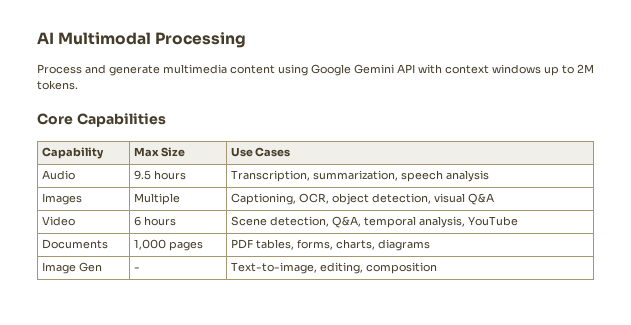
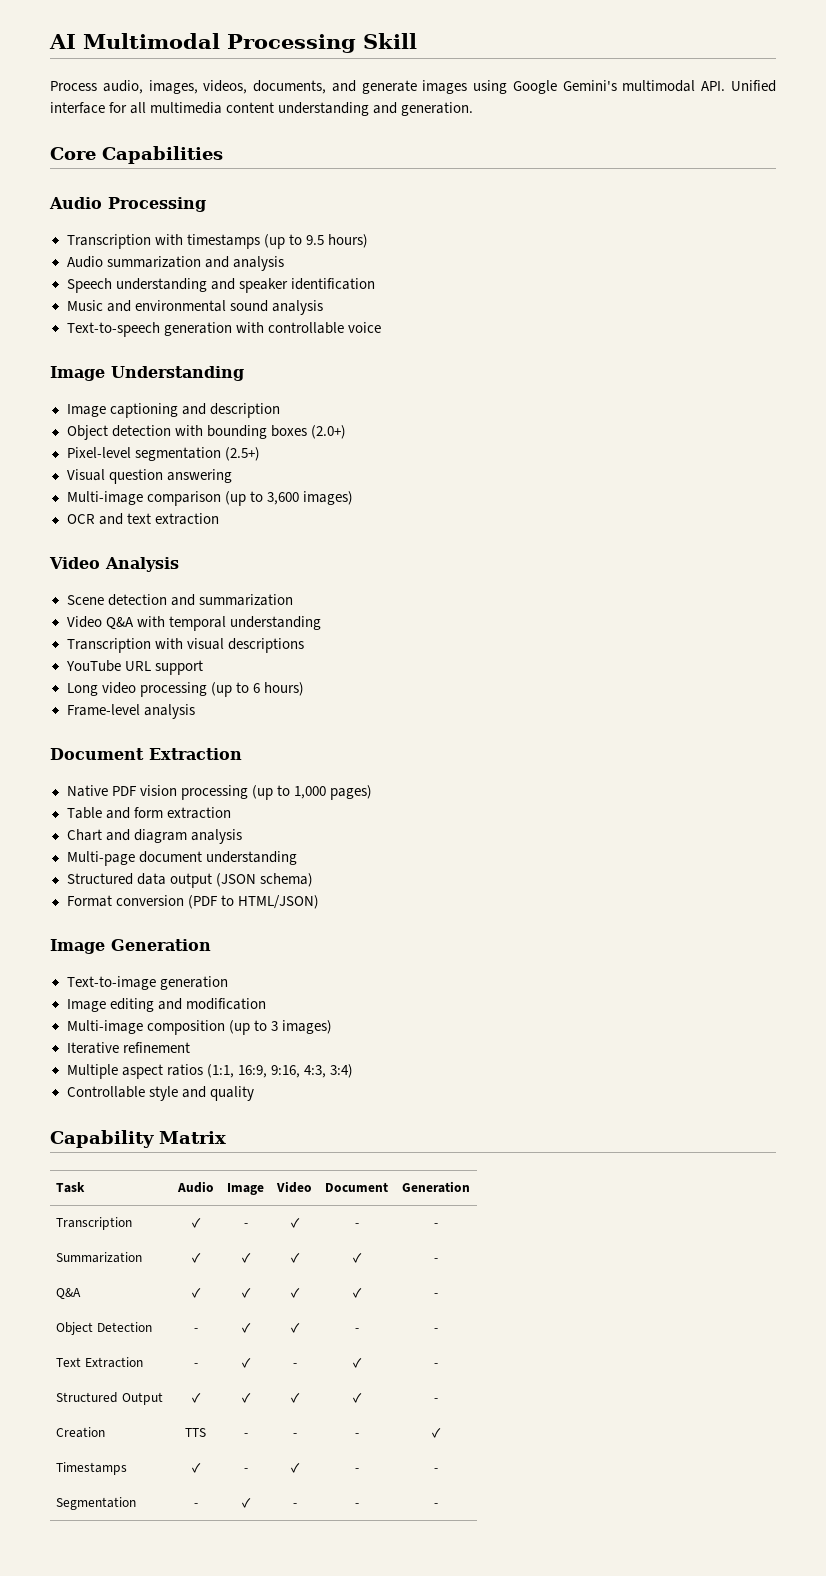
(247, 40) none -> [363,33,417,49] Skill
[85,64,594,76] [37,80,78,90] [37,113,166,127] [41,147,104,159] [133,147,186,157] [230,147,291,157] [41,170,75,180] [133,170,186,180] [230,170,489,182] [41,193,82,205] [133,193,180,205] [230,193,494,205] [41,216,75,226] [133,216,176,226] [230,216,518,228] [41,239,108,249] [133,239,203,251] [230,239,430,251] [41,262,102,274] [133,267,140,271] [230,262,437,274] and generate multimedia content using Google Gemini API with context windows up to 2M tokens. // Core Capabilities // Capability | Max Size | Use Cases // Audio | 9.5 hours | Transcription, summarization, speech analysis // Images | Multiple | Captioning, OCR, object detection, visual Q&A // Video | 6 hours | Scene detection, Q&A, temporal analysis, YouTube // Documents | 1,000 pages | PDF tables, forms, charts, diagrams // Image Gen | - | Text-to-image, editing, composition -> [102,80,776,94] [50,102,474,116] [50,146,223,164] [49,197,206,212] [66,234,368,249] [66,256,284,271] [66,278,375,293] [66,300,323,315] [66,322,381,337] [50,366,244,381] [66,403,280,418] [66,425,346,440] [66,447,260,461] [66,469,232,484] [66,491,353,506] [66,513,219,525] [49,557,179,572] [66,594,293,606] [66,616,321,631] [66,638,304,653] [65,660,203,675] [66,682,304,697] [66,704,195,719] [50,748,242,760] [66,785,372,800] [66,807,231,819] [66,829,242,844] [66,851,297,866] [66,873,313,888] [66,895,319,909] [50,939,211,954] [66,976,228,990] [66,998,266,1012] [66,1020,332,1035] [66,1042,190,1054] [66,1064,353,1079] [66,1086,254,1101] [50,1130,226,1148] [56,1182,86,1193] [176,1181,214,1193] [227,1183,264,1195] [276,1181,312,1193] [325,1182,388,1192] [401,1181,470,1193] [56,1217,133,1230] [191,1218,201,1228] [243,1223,248,1227] [290,1218,300,1228] [354,1223,359,1227] [433,1223,438,1227] [56,1252,143,1263] [191,1253,201,1263] [241,1253,251,1263] [290,1253,300,1263] [352,1253,362,1263] [433,1258,438,1262] [56,1288,82,1299] [191,1288,201,1298] [241,1288,251,1298] [290,1288,300,1298] [352,1288,362,1298] [433,1293,438,1297] [56,1322,152,1335] [193,1328,198,1332] [241,1323,251,1333] [290,1323,300,1333] [354,1328,359,1332] [433,1328,438,1332] [56,1357,143,1368] [193,1363,198,1367] [241,1358,251,1368] [292,1363,297,1367] [352,1358,362,1368] [433,1363,438,1367] [56,1392,163,1405] [191,1393,201,1403] [241,1393,251,1403] [290,1393,300,1403] [352,1393,362,1403] [433,1398,438,1402] [56,1427,106,1438] [185,1428,206,1437] [243,1433,248,1437] [292,1433,297,1437] [354,1433,359,1437] [431,1428,441,1438] [56,1462,128,1475] [191,1463,201,1473] [243,1468,248,1472] [290,1463,300,1473] [354,1468,359,1472] [433,1468,438,1472] [56,1497,137,1510] [193,1503,198,1507] [241,1498,251,1508] [292,1503,297,1507] [354,1503,359,1507] [433,1503,438,1507] audio, images, videos, documents, and generate images using Google Gemini's multimodal API. Unified interface for all multimedia content understanding and generation. // Core Capabilities // Audio Processing // Transcription with timestamps (up to 9.5 hours) // Audio summarization and analysis // Speech understanding and speaker identification // Music and environmental sound analysis // Text-to-speech generation with controllable voice // Image Understanding // Image captioning and description // Object detection with bounding boxes (2.0+) // Pixel-level segmentation (2.5+) // Visual question answering // Multi-image comparison (up to 3,600 images) // OCR and text extraction // Video Analysis // Scene detection and summarization // Video Q&A with temporal understanding // Transcription with visual descriptions // YouTube URL support // Long video processing (up to 6 hours) // Frame-level analysis // Document Extraction // Native PDF vision processing (up to 1,000 pages) // Table and form extraction // Chart and diagram analysis // Multi-page document understanding // Structured data output (JSON schema) // Format conversion (PDF to HTML/JSON) // Image Generation // Text-to-image generation // Image editing and modification // Multi-image composition (up to 3 images) // Iterative refinement // Multiple aspect ratios (1:1, 16:9, 9:16, 4:3, 3:4) // Controllable style and quality // Capability Matrix // Task | Audio | Image | Video | Document | Generation // Transcription | ✓ | - | ✓ | - | - // Summarization | ✓ | ✓ | ✓ | ✓ | - // Q&A | ✓ | ✓ | ✓ | ✓ | - // Object Detection | - | ✓ | ✓ | - | - // Text Extraction | - | ✓ | - | ✓ | - // Structured Output | ✓ | ✓ | ✓ | ✓ | - // Creation | TTS | - | - | - | ✓ // Timestamps | ✓ | - | ✓ | - | - // Segmentation | - | ✓ | - | - | -

